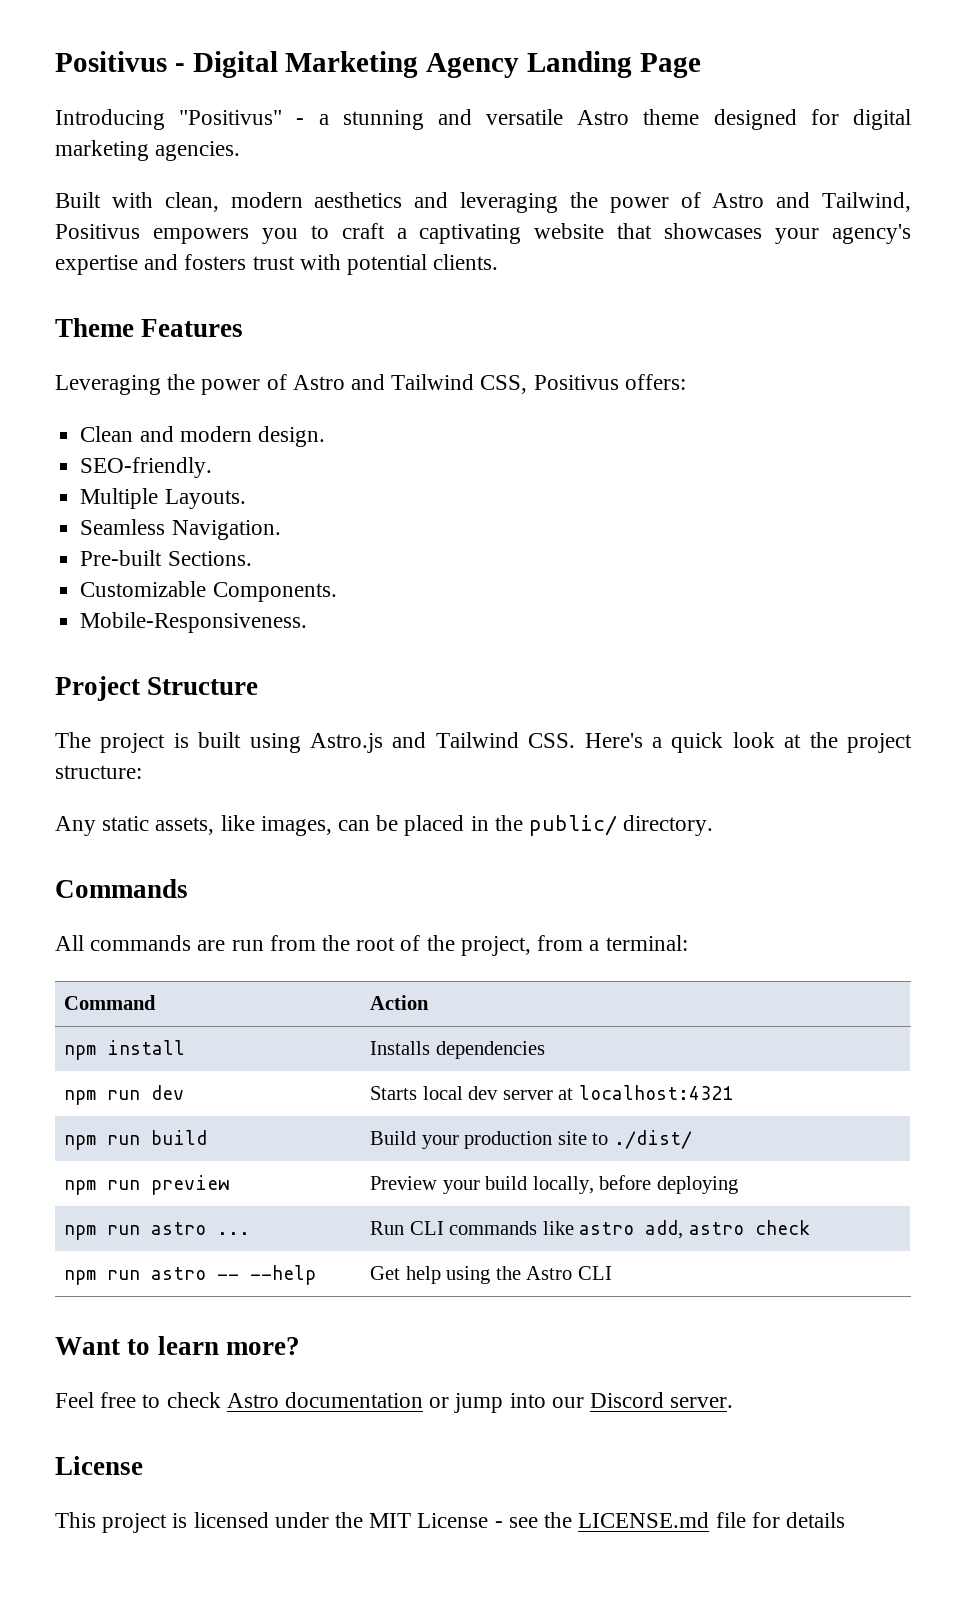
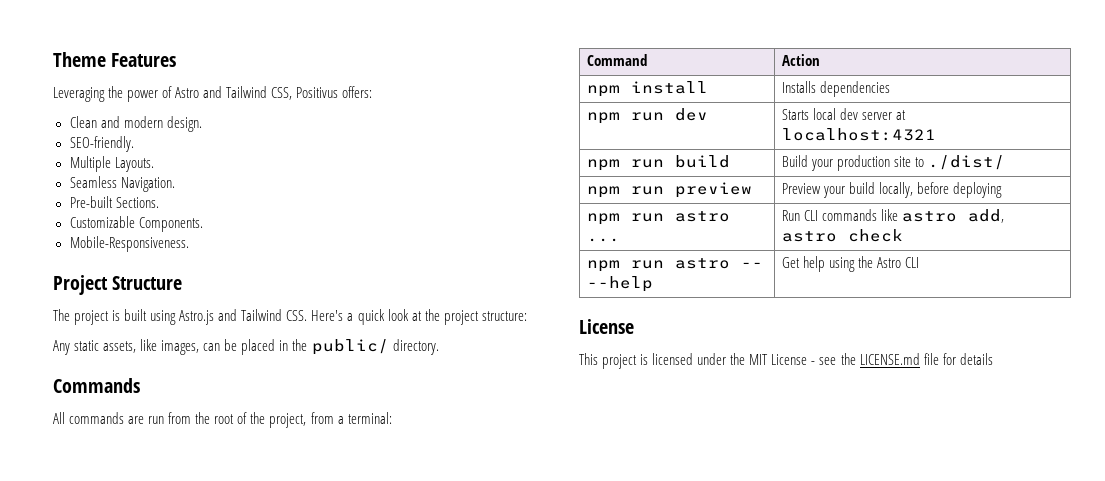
[55,51,701,78] [55,109,911,130] [55,140,241,161] [55,192,912,213] [55,223,911,244] [55,254,499,275] Positivus - Digital Marketing Agency Landing Page // Introducing "Positivus" - a stunning and versatile Astro theme designed for digital marketing agencies. // Built with clean, modern aesthetics and leveraging the power of Astro and Tailwind, Positivus empowers you to craft a captivating website that showcases your agency's expertise and fosters trust with potential clients. // -> (53, 59) none
[55,1336,300,1355] [55,1392,734,1413] // Want to learn more? // Feel free to check Astro documentation or jump into our Discord server. -> (920, 262) none

